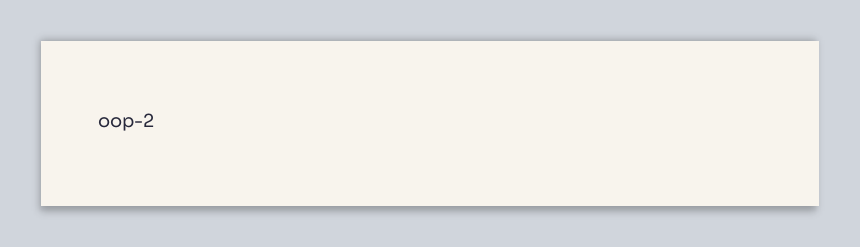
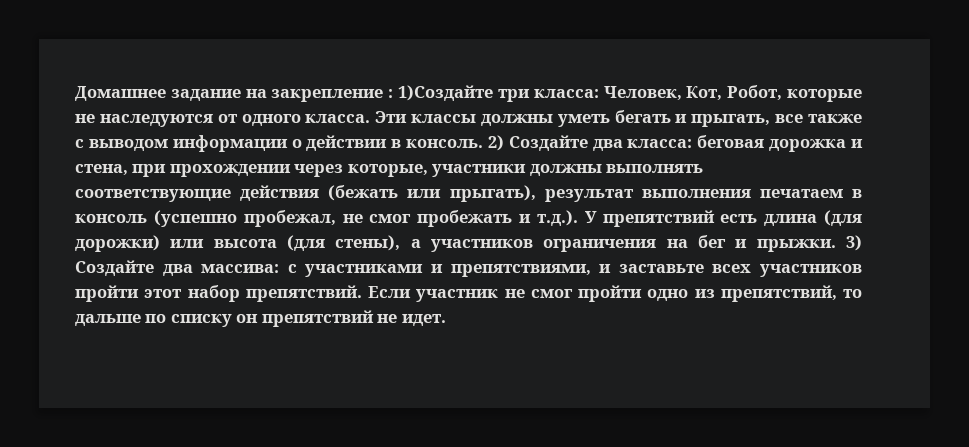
[98,113,154,131] oop-2 -> [75,85,863,102] [75,110,862,127] [75,135,863,152] [75,164,704,177] [75,185,862,202] [75,210,862,227] [75,235,863,252] [75,260,863,277] [75,285,862,302] [75,310,446,327] Домашнее задание на закрепление : 1)Создайте три класса: Человек, Кот, Робот, которые не наследуются от одного класса. Эти классы должны уметь бегать и прыгать, все также с выводом информации о действии в консоль. 2) Создайте два класса: беговая дорожка и стена, при прохождении через которые, участники должны выполнять соответствующие действия (бежать или прыгать), результат выполнения печатаем в консоль (успешно пробежал, не смог пробежать и т.д.). У препятствий есть длина (для дорожки) или высота (для стены), а участников ограничения на бег и прыжки. 3) Создайте два массива: с участниками и препятствиями, и заставьте всех участников пройти этот набор препятствий. Если участник не смог пройти одно из препятствий, то дальше по списку он препятствий не идет.

